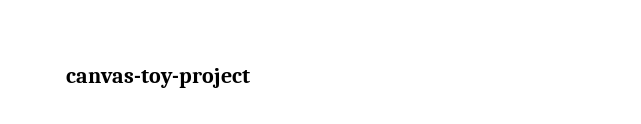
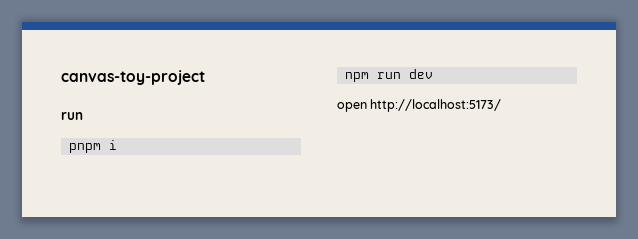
(250, 78) none -> [61,112,83,120] [68,140,117,153] [344,69,433,82] [337,99,502,112] // run // pnpm i // npm run dev // open http://localhost:5173/

